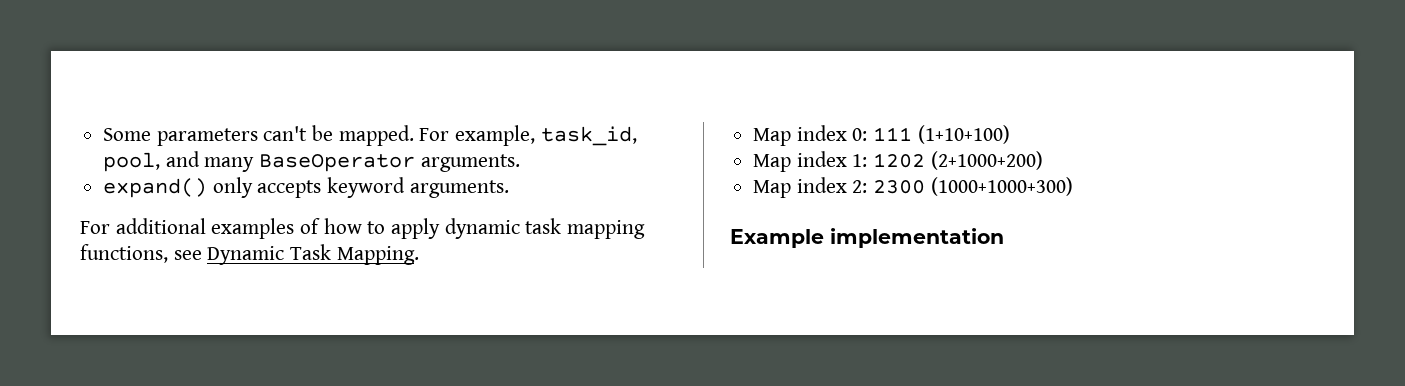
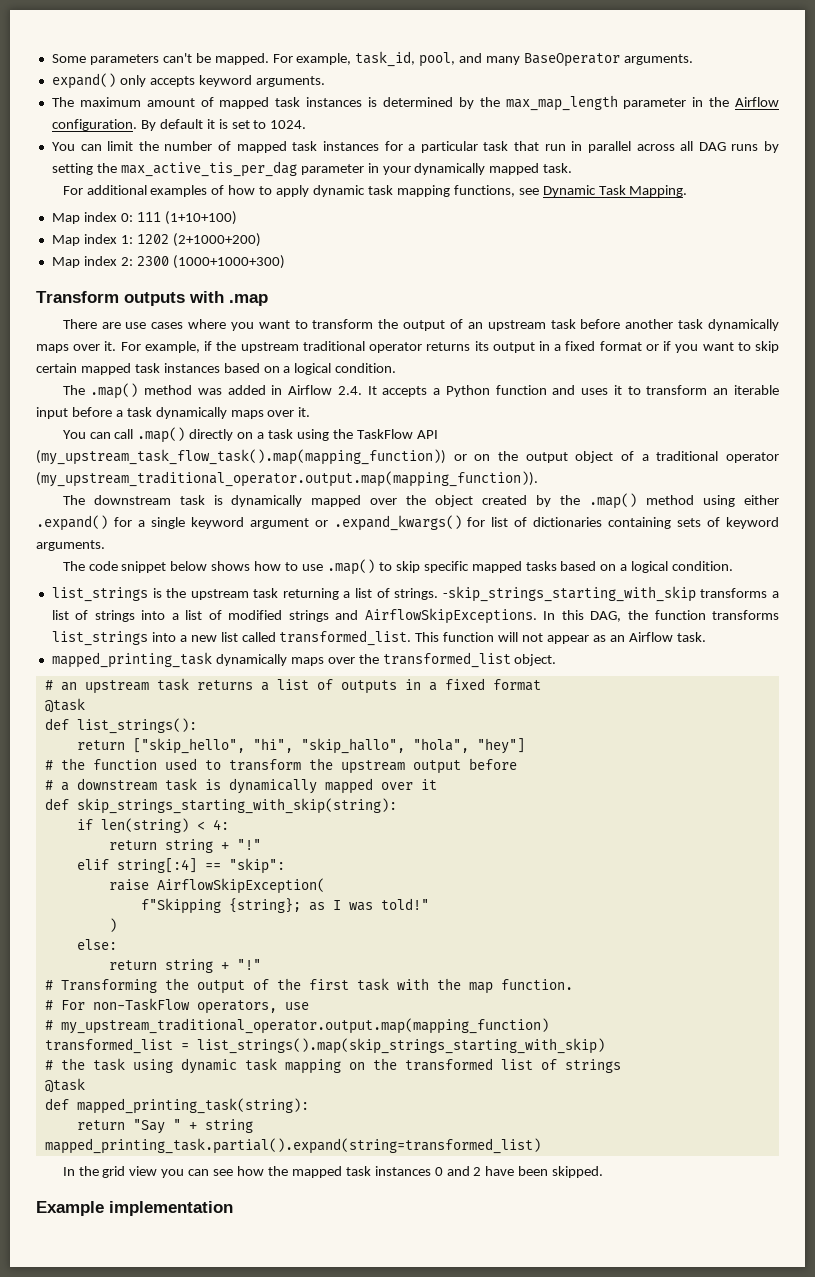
(509, 189) none -> [51,95,779,111] [51,119,307,131] [51,141,780,153] [51,161,573,177] // The maximum amount of mapped task instances is determined by the max_map_length parameter in the Airflow configuration. By default it is set to 1024. // You can limit the number of mapped task instances for a particular task that run in parallel across all DAG runs by setting the max_active_tis_per_dag parameter in your dynamically mapped task.
(1073, 186) none -> [36,291,268,306] [62,319,780,331] [36,341,780,353] [36,363,397,375] [62,383,780,399] [36,407,311,419] [62,427,438,443] [36,449,779,465] [36,471,538,487] [62,493,779,509] [36,515,779,531] [36,540,105,551] [62,559,734,575] [51,586,779,602] [51,608,779,624] [51,630,706,646] [51,652,557,668] [44,678,541,694] [44,698,85,713] [44,718,197,734] [76,738,525,754] [44,758,517,774] [44,778,437,794] [44,798,397,814] [76,818,229,833] [108,839,261,853] [76,858,285,874] [108,878,325,894] [140,898,429,914] [108,918,117,932] [76,939,117,950] [108,959,261,973] [44,978,573,994] [44,998,309,1014] [44,1018,549,1034] [44,1038,605,1054] [44,1058,621,1074] [44,1078,85,1093] [44,1098,309,1114] [76,1119,253,1134] [44,1138,541,1154] [62,1166,604,1178] // Transform outputs with .map // There are use cases where you want to transform the output of an upstream task before another task dynamically maps over it. For example, if the upstream traditional operator returns its output in a fixed format or if you want to skip certain mapped task instances based on a logical condition. // The .map() method was added in Airflow 2.4. It accepts a Python function and uses it to transform an iterable input before a task dynamically maps over it. // You can call .map() directly on a task using the TaskFlow API (my_upstream_task_flow_task().map(mapping_function)) or on the output object of a traditional operator (my_upstream_traditional_operator.output.map(mapping_function)). // The downstream task is dynamically mapped over the object created by the .map() method using either .expand() for a single keyword argument or .expand_kwargs() for list of dictionaries containing sets of keyword arguments. // The code snippet below shows how to use .map() to skip specific mapped tasks based on a logical condition. // list_strings is the upstream task returning a list of strings. -skip_strings_starting_with_skip transforms a list of strings into a list of modified strings and AirflowSkipExceptions. In this DAG, the function transforms list_strings into a new list called transformed_list. This function will not appear as an Airflow task. // mapped_printing_task dynamically maps over the transformed_list object. // # an upstream task returns a list of outputs in a fixed format // @task // def list_strings(): // return ["skip_hello", "hi", "skip_hallo", "hola", "hey"] // # the function used to transform the upstream output before // # a downstream task is dynamically mapped over it // def skip_strings_starting_with_skip(string): // if len(string) < 4: // return string + "!" // elif string[:4] == "skip": // raise AirflowSkipException( // f"Skipping {string}; as I was told!" // ) // else: // return string + "!" // # Transforming the output of the first task with the map function. // # For non-TaskFlow operators, use // # my_upstream_traditional_operator.output.map(mapping_function) // transformed_list = list_strings().map(skip_strings_starting_with_skip) // # the task using dynamic task mapping on the transformed list of strings // @task // def mapped_printing_task(string): // return "Say " + string // mapped_printing_task.partial().expand(string=transformed_list) // In the grid view you can see how the mapped task instances 0 and 2 have been skipped.

